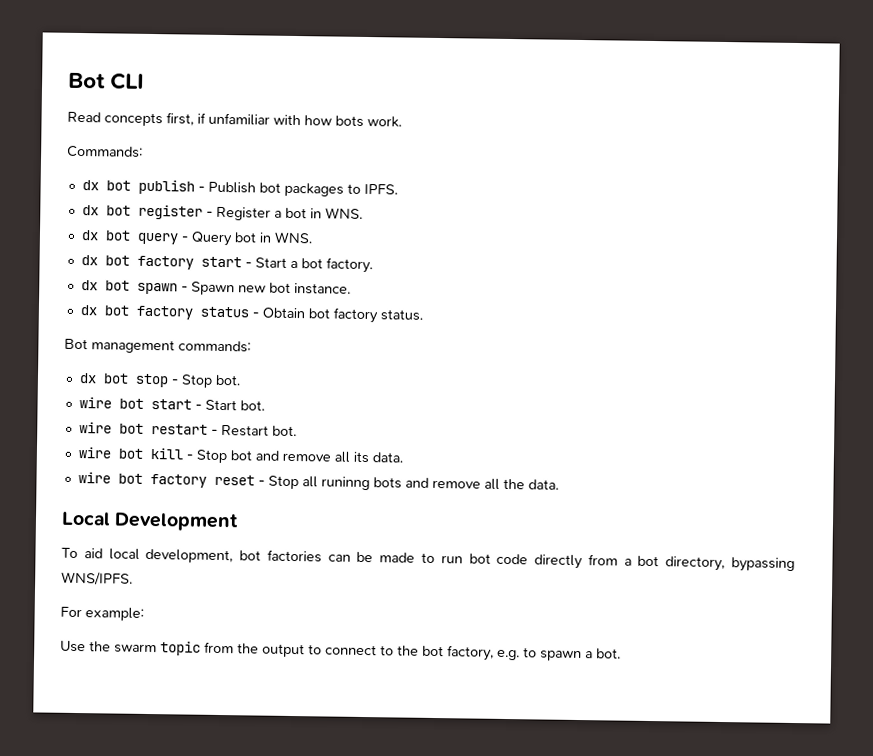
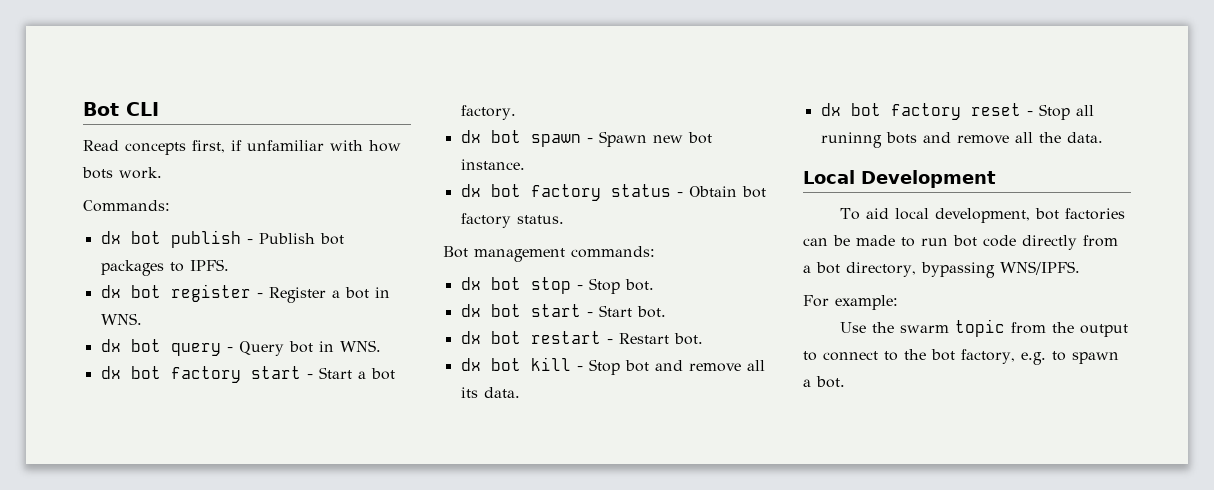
[78,397,112,409] wire -> [460,304,481,317] dx
[78,422,112,434] wire -> [460,331,481,344] dx
[77,447,111,459] wire -> [460,358,481,371] dx
[77,471,111,484] wire -> [820,103,841,116] dx

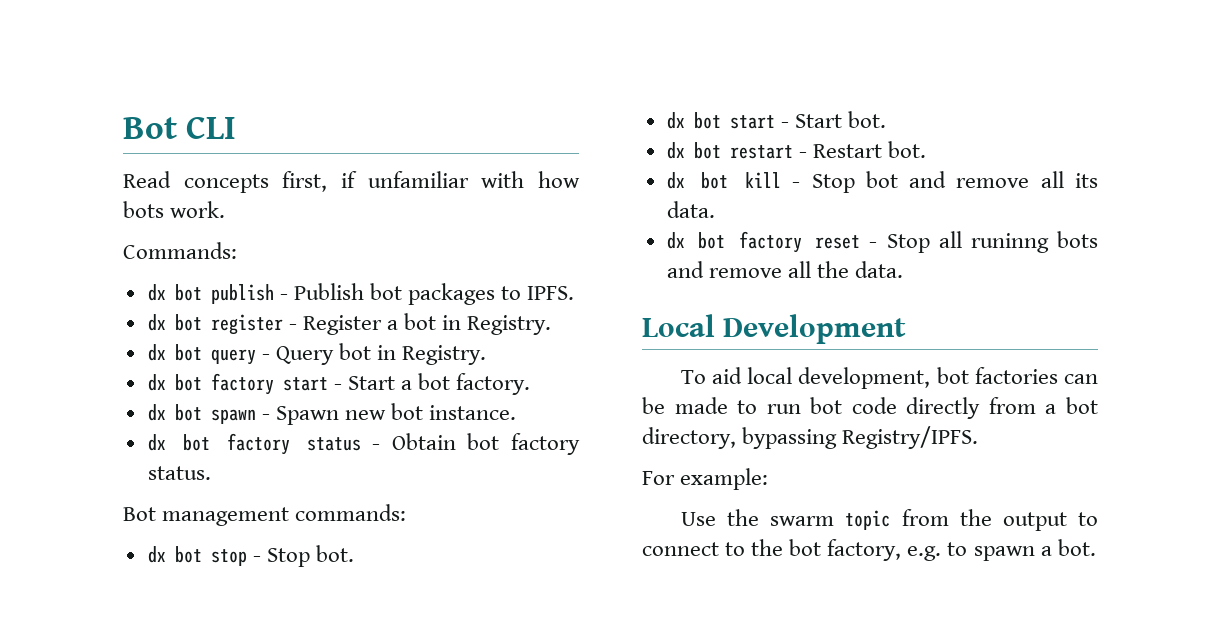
[100,313,142,325] WNS. -> [467,315,552,335] Registry.
[339,340,381,352] WNS. -> [402,345,487,365] Registry.
[999,261,1080,275] WNS/IPFS. -> [842,426,979,449] Registry/IPFS.

